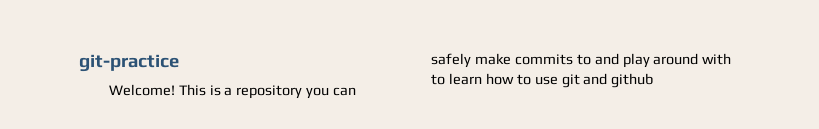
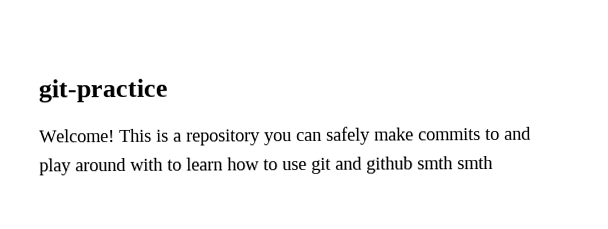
(654, 80) none -> [417,155,493,170] smth smth

